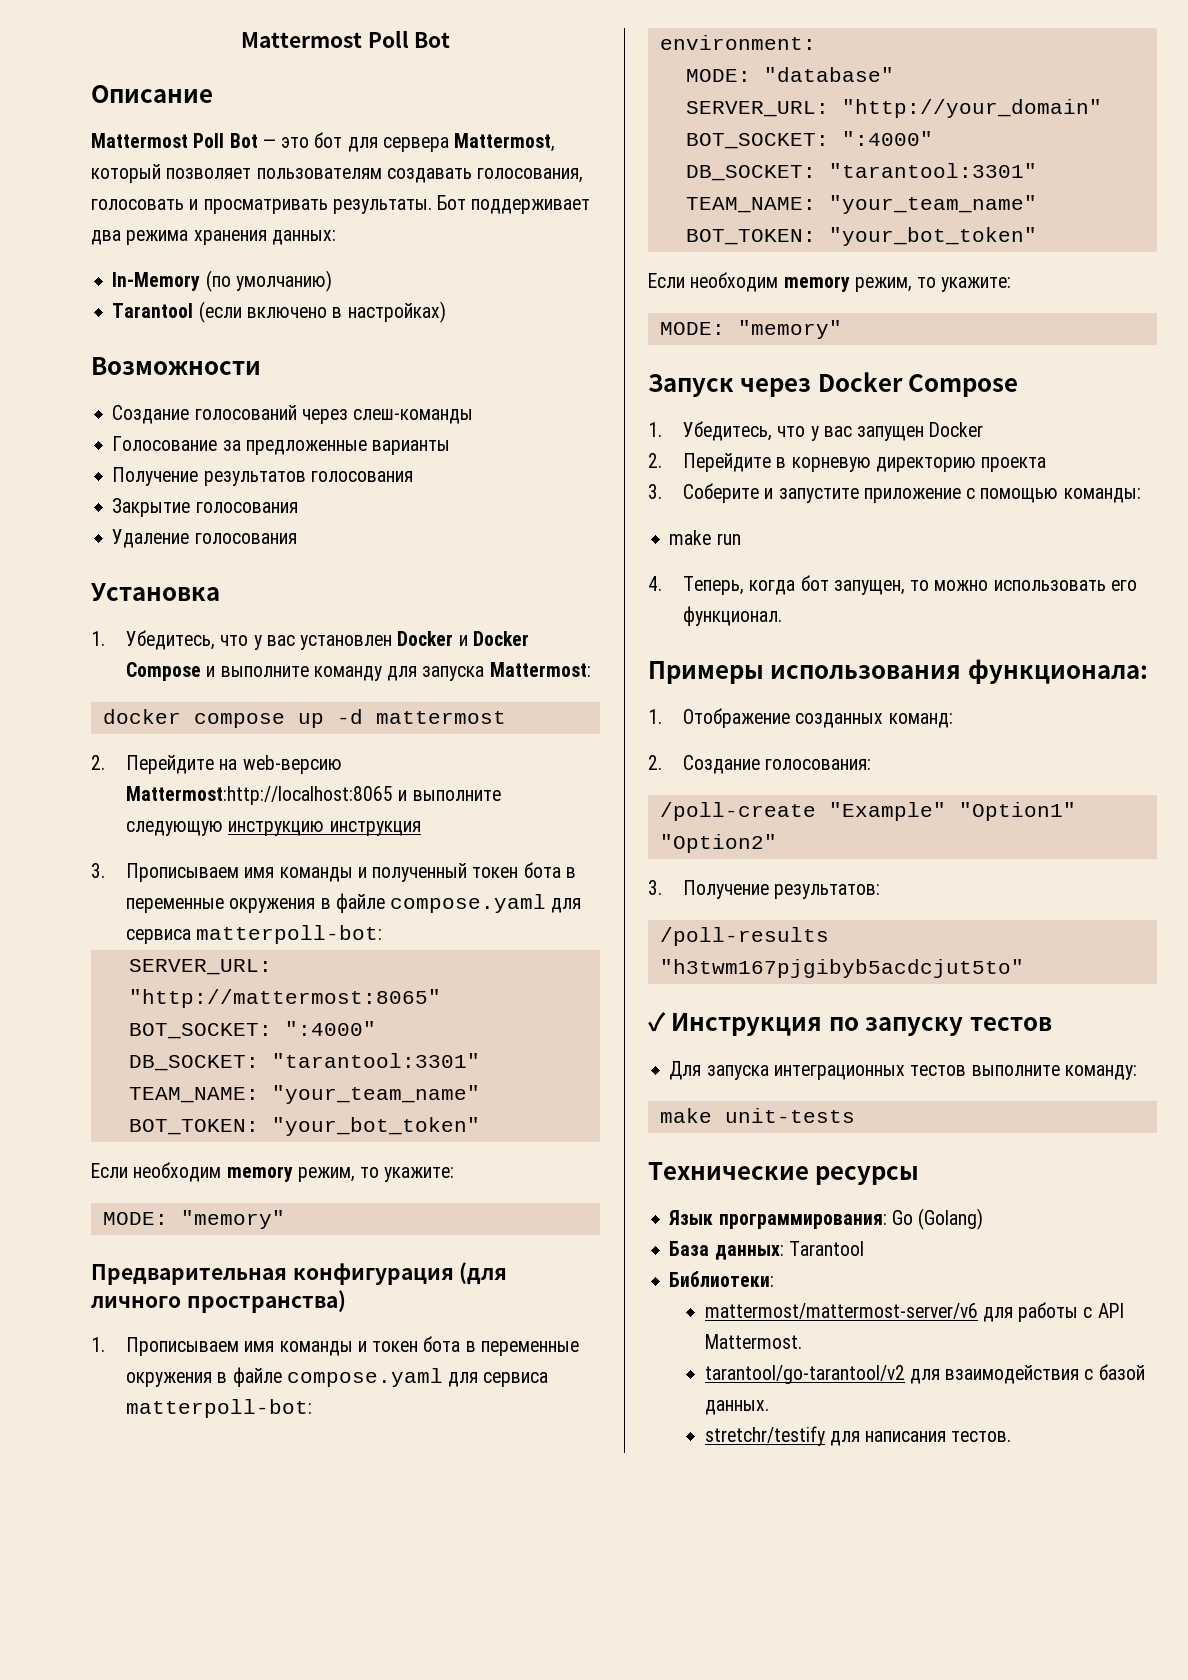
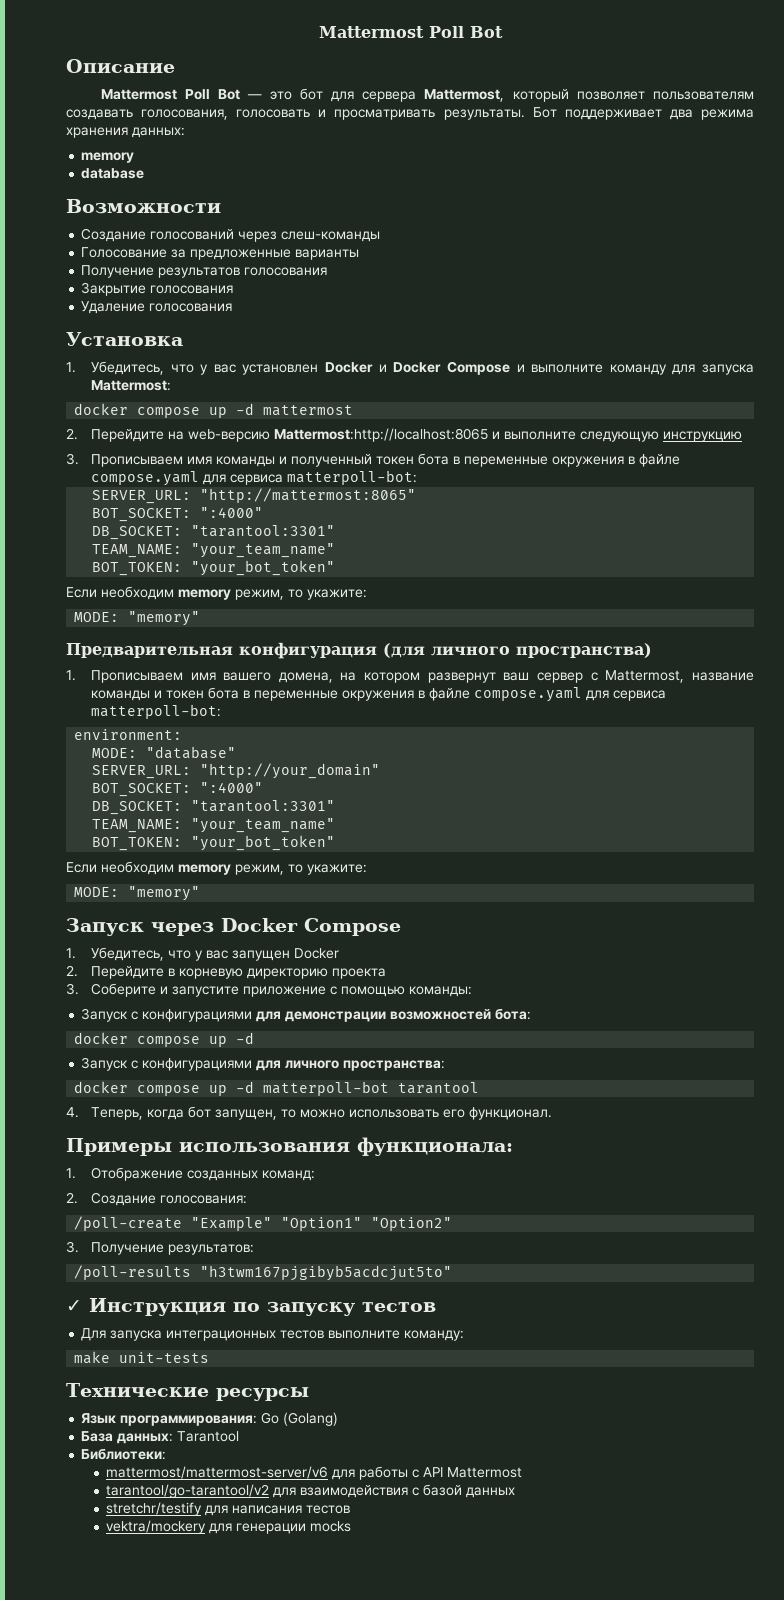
[112,270,332,292] [112,301,446,323] In-Memory (по умолчанию) // Tarantool (если включено в настройках) -> [81,152,135,163] [81,168,145,179] memory // database
[329,821,421,836] инструкция -> (742, 436) none
(275, 1346) none -> [223,670,755,683] вашего домена, на котором развернут ваш сервер с Mattermost, название
[669,530,741,545] make run -> [81,1008,532,1022] [74,1032,255,1047] [81,1057,446,1071] [74,1081,480,1096] Запуск с конфигурациями для демонстрации возможностей бота: // docker compose up -d // Запуск с конфигурациями для личного пространства: // docker compose up -d matterpoll-bot tarantool
[704,1334,802,1349] Mattermost. -> [447,1467,523,1478] Mattermost
[704,1400,769,1415] данных. -> [466,1487,516,1498] данных
[951,1431,1012,1442] тестов. -> [306,1505,351,1514] [106,1520,352,1534] тестов // vektra/mockery для генерации mocks

